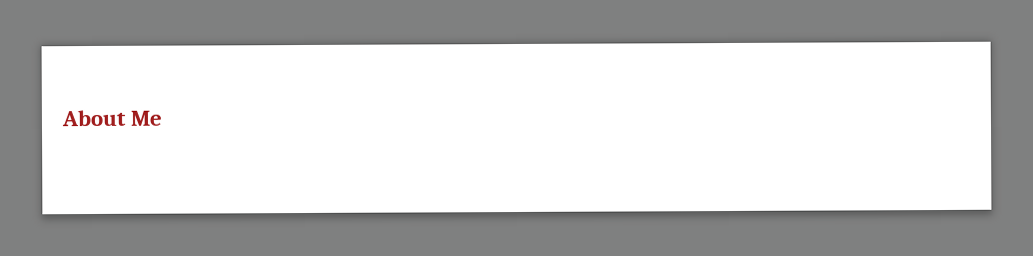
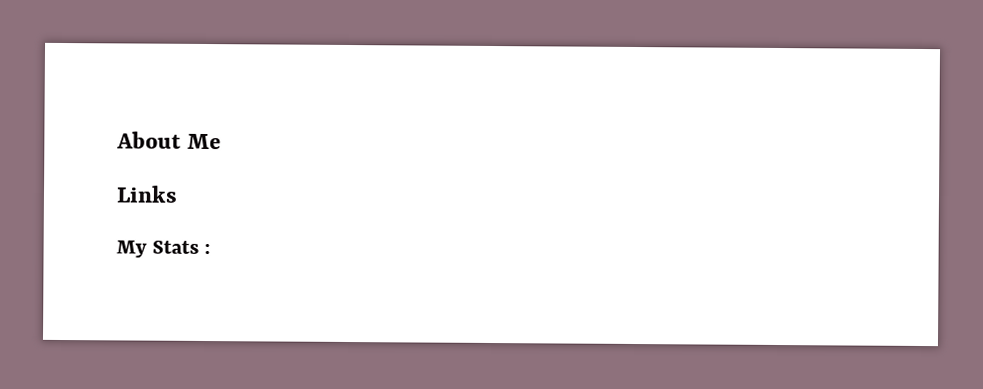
(163, 118) none -> [116,185,178,203] [116,240,212,258] // Links // My Stats :

